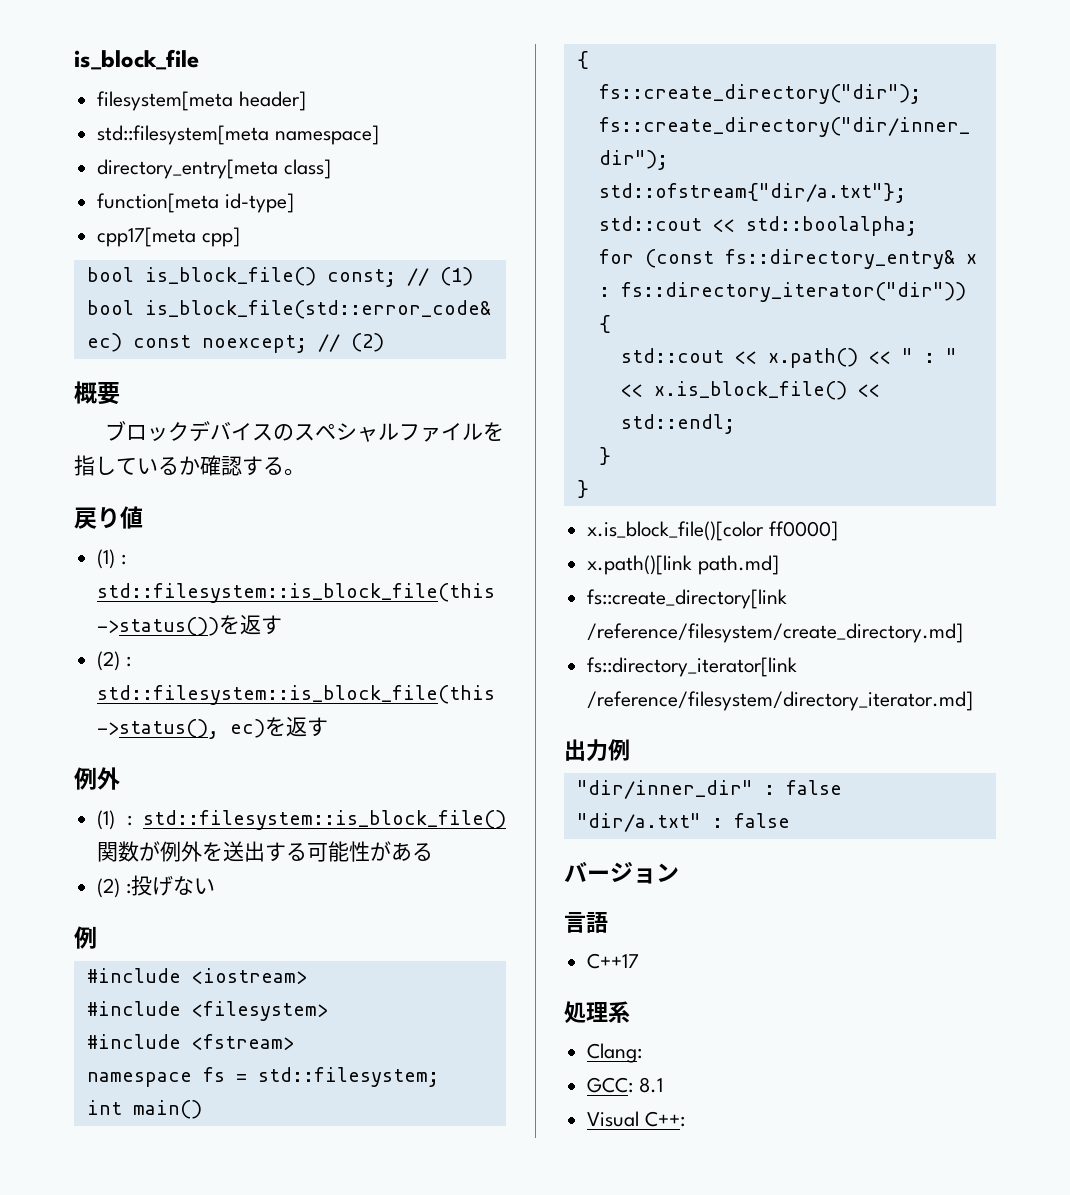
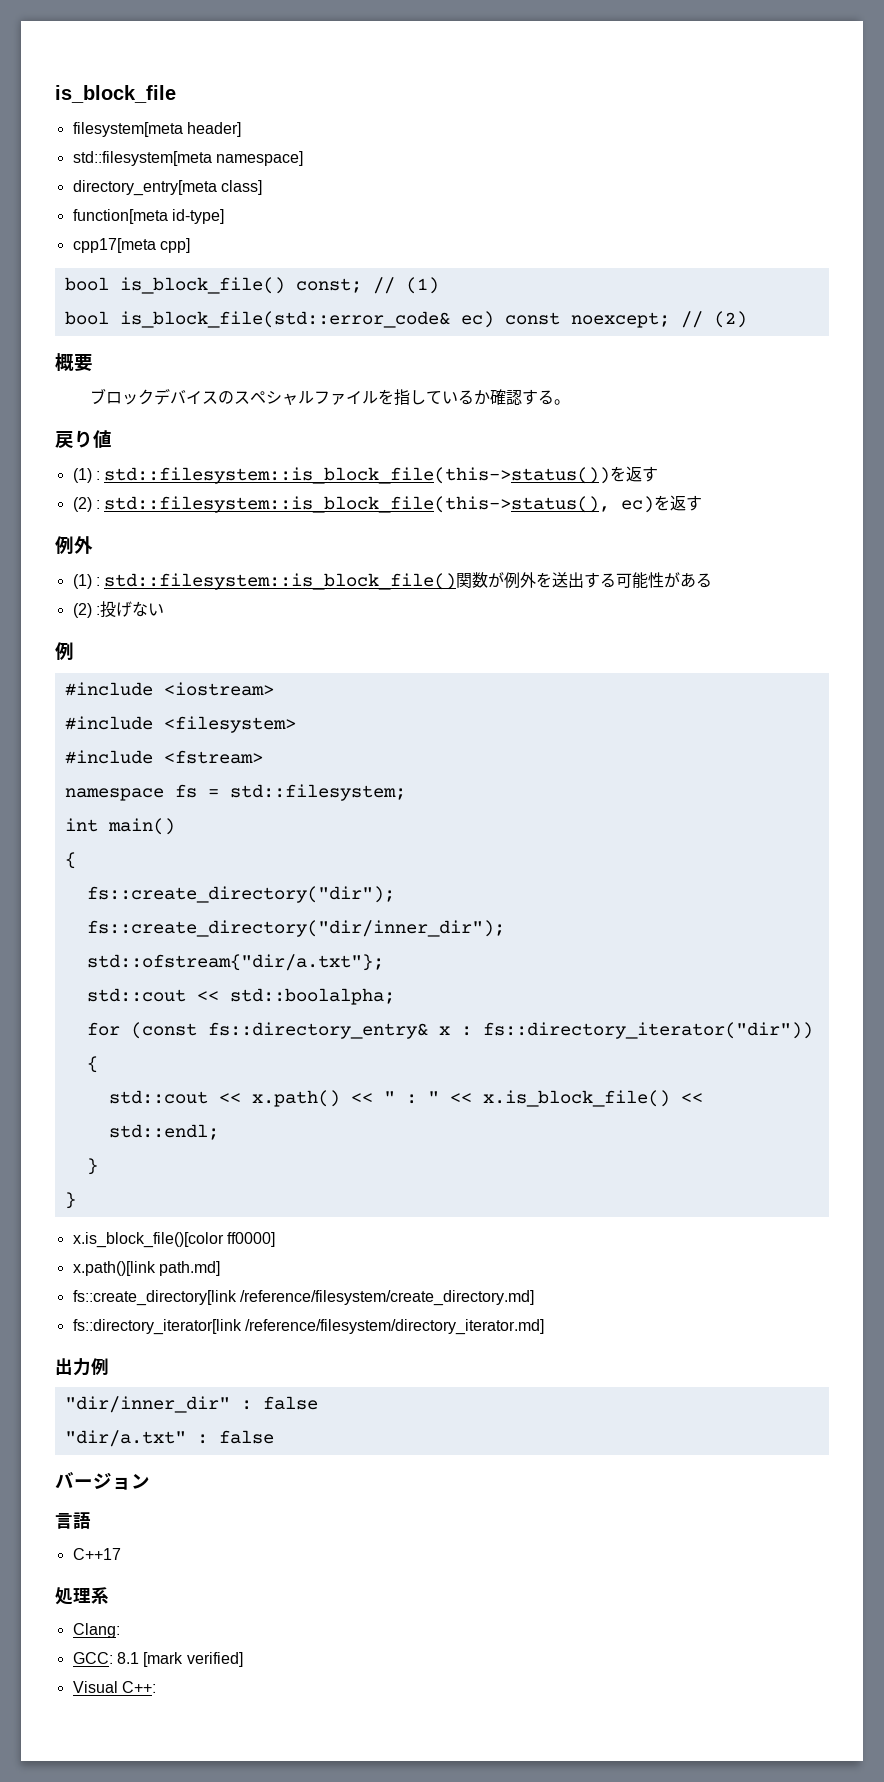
(663, 1085) none -> [143,1652,243,1667] [mark verified]

